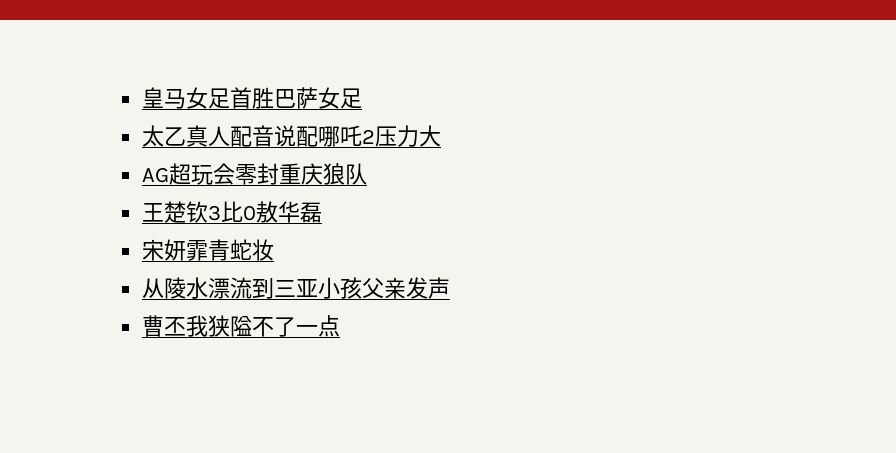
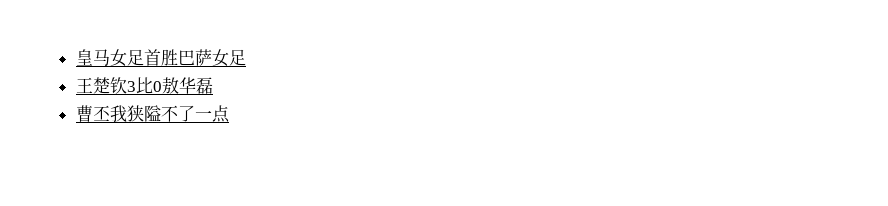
[142,125,442,147] [142,163,368,185] // 太乙真人配音说配哪吒2压力大 // AG超玩会零封重庆狼队 -> (246, 57) none
[142,239,275,261] [142,277,451,299] // 宋妍霏青蛇妆 // 从陵水漂流到三亚小孩父亲发声 -> (213, 85) none

